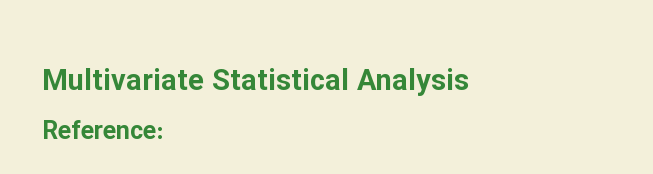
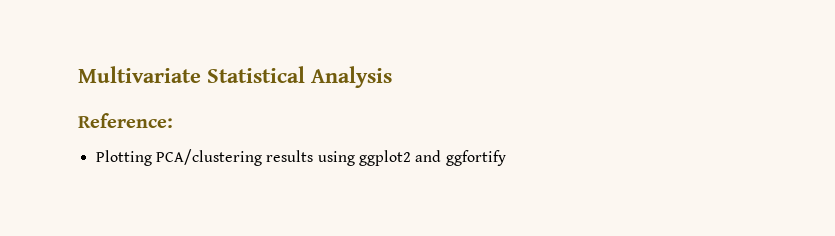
(164, 129) none -> [95,149,506,166] // Plotting PCA/clustering results using ggplot2 and ggfortify

